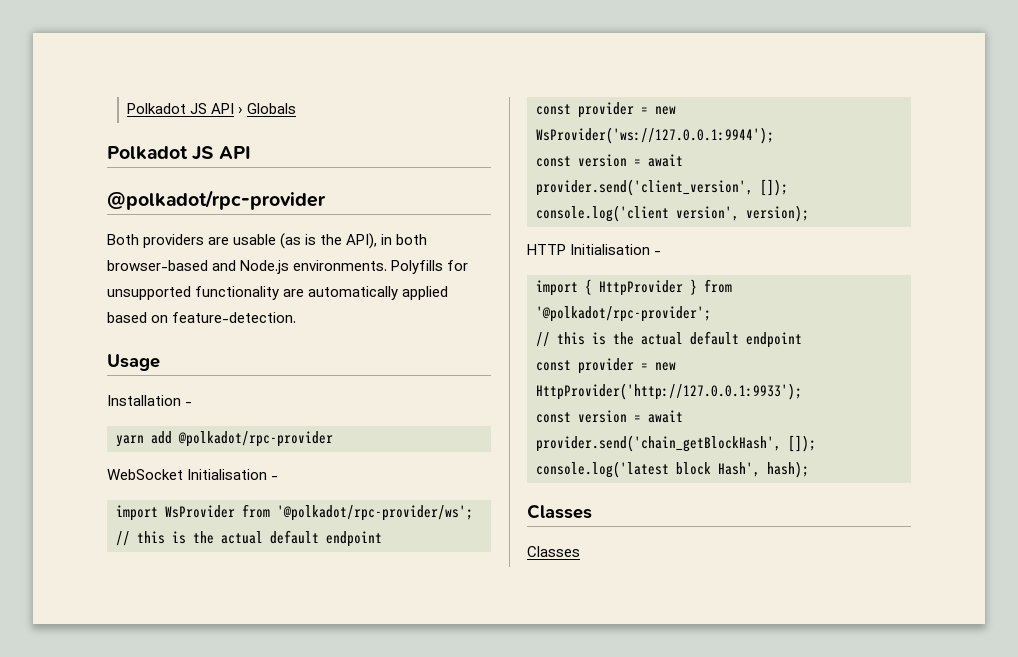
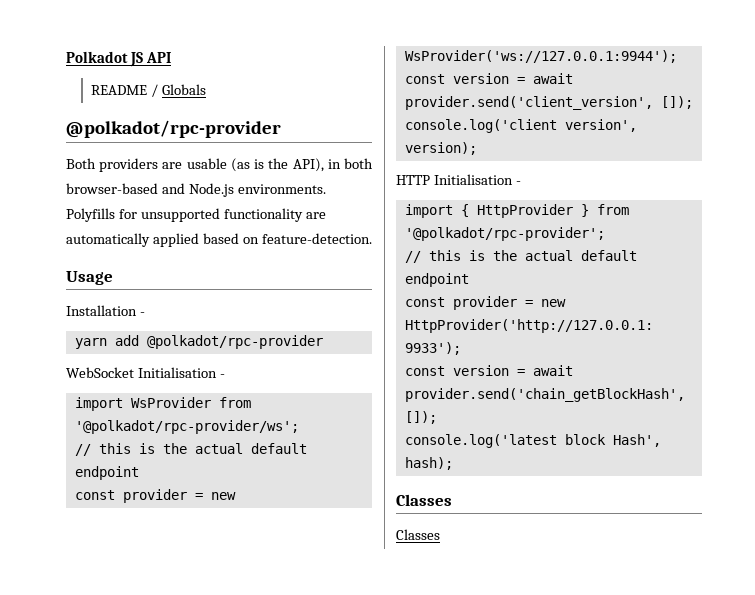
[127,103,244,114] Polkadot JS API › -> [66,51,171,67] [91,84,159,97] Polkadot JS API // README /
[107,146,251,161] // Polkadot JS API -> (207, 89) none

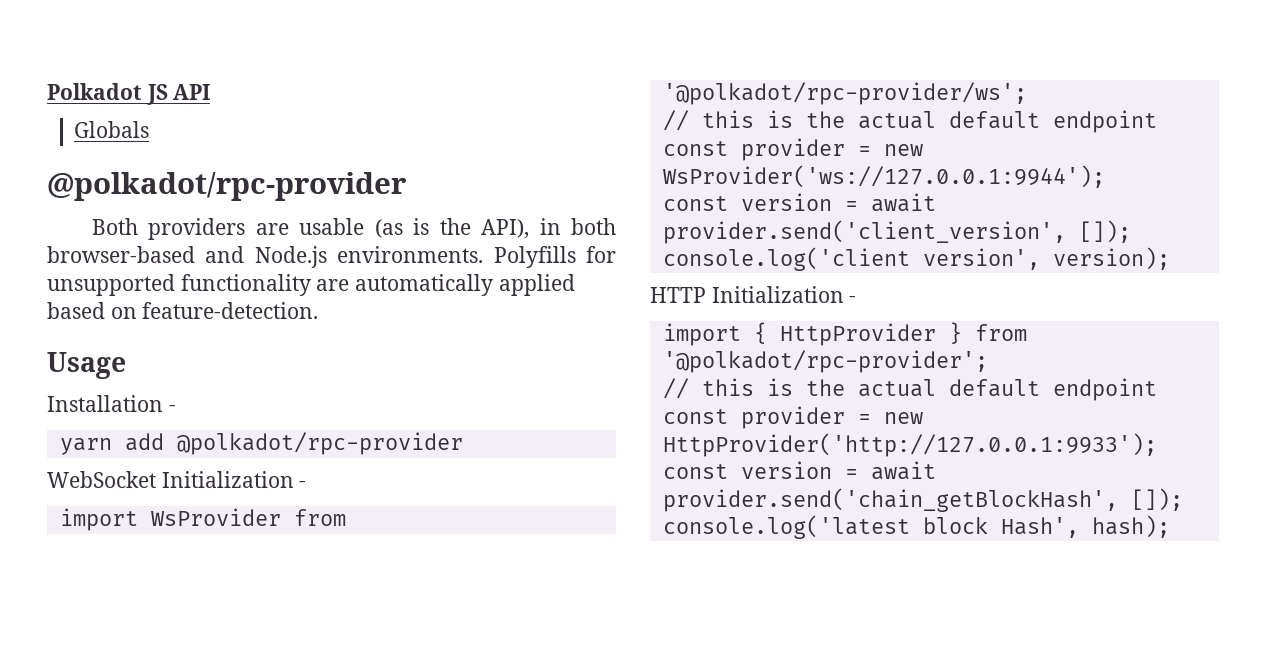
[91,84,159,97] README / -> (211, 92) none
[137,367,217,378] Initialisation -> [161,471,294,488] Initialization
[433,174,513,185] Initialisation -> [711,286,844,303] Initialization
[396,494,452,506] [396,529,440,540] // Classes // Classes -> (1170, 526) none

